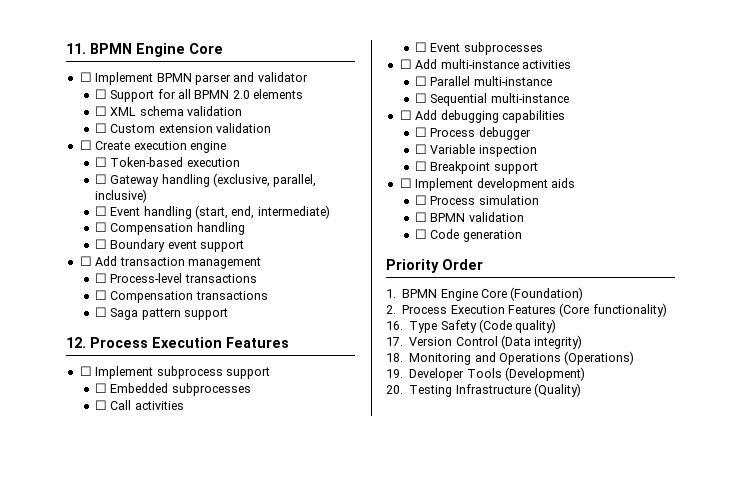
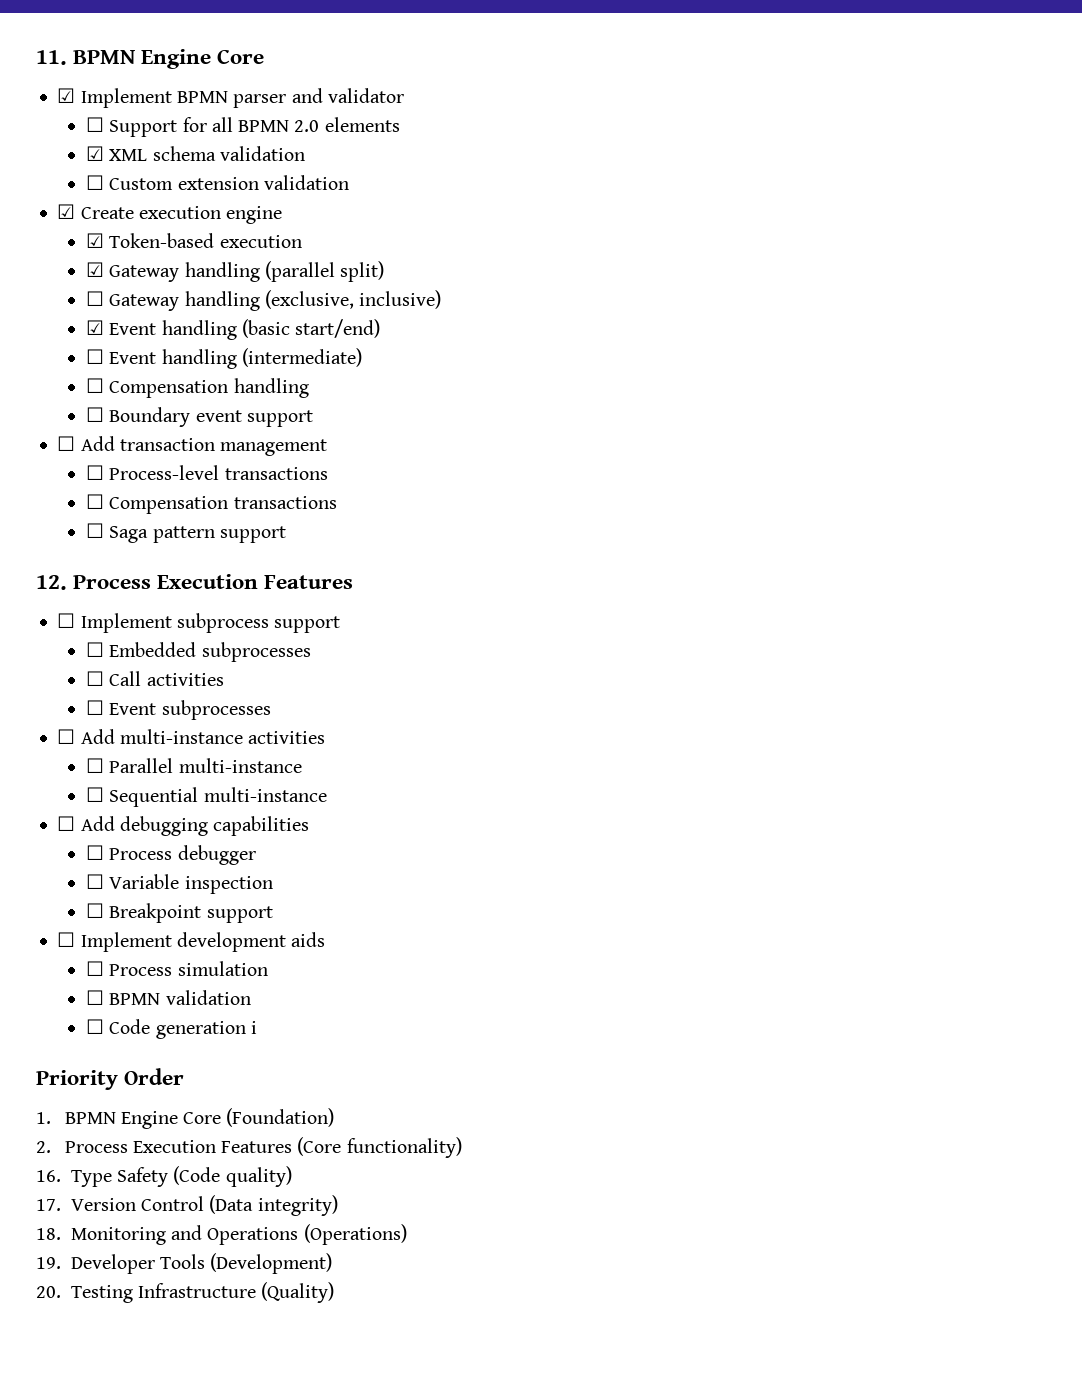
[79,72,92,82] ☐ -> [57,88,76,103] ☑
[94,106,107,116] ☐ -> [86,146,105,161] ☑
[79,140,92,150] ☐ -> [57,204,76,219] ☑
[94,157,107,167] ☐ -> [86,233,105,248] ☑
(240, 162) none -> [86,261,385,282] // ☑ Gateway handling (parallel split)
[273,174,317,187] parallel, -> (354, 299) none
(147, 196) none -> [86,319,381,340] // ☑ Event handling (basic start/end)
[194,205,330,219] (start, end, intermediate) -> [241,348,362,367] (intermediate)
(522, 236) none -> [250,1021,257,1034] i

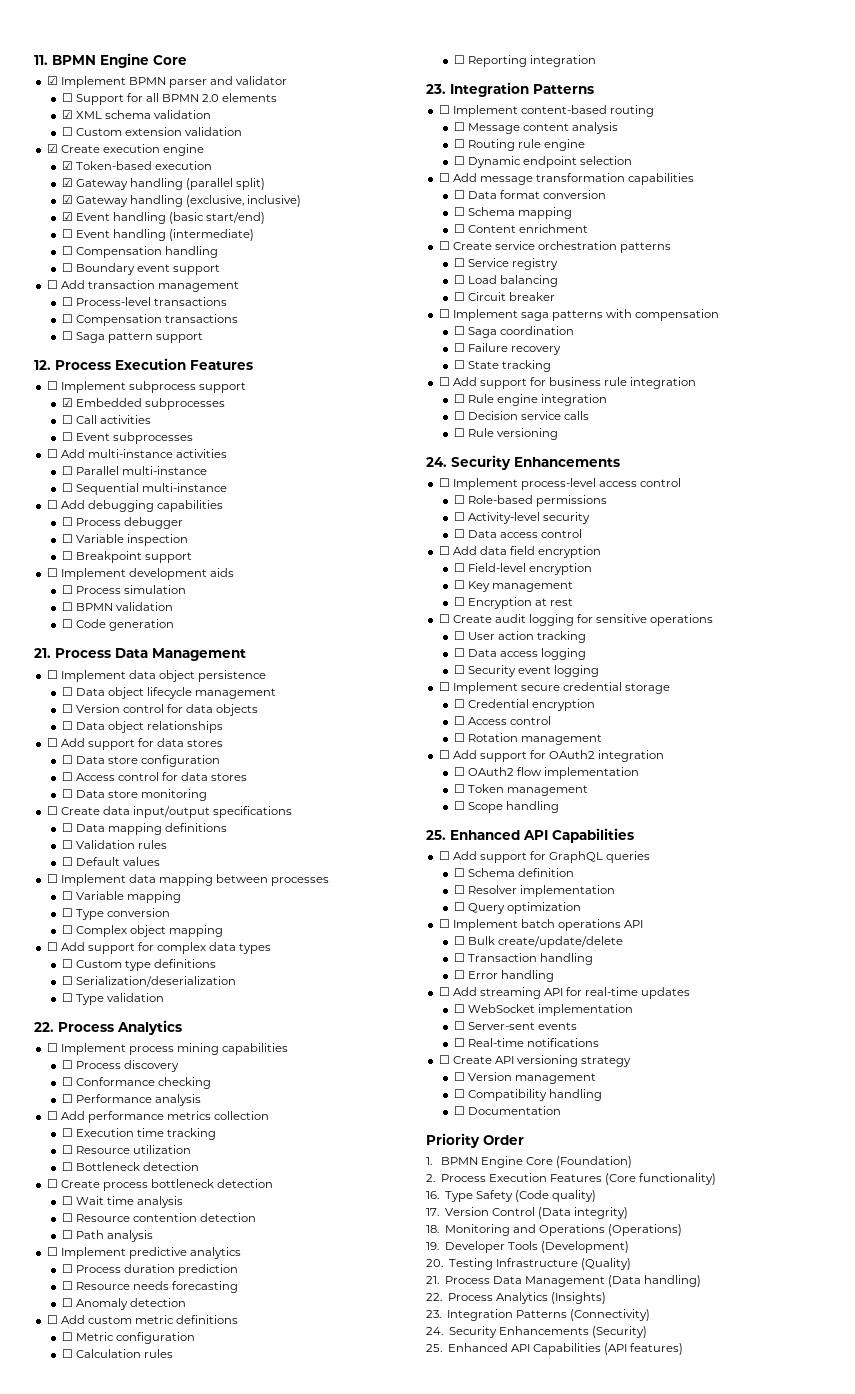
[86,291,105,306] ☐ -> [61,195,73,204] ☑
[86,642,105,657] ☐ -> [61,398,73,407] ☑
[250,1021,257,1034] i -> [34,648,246,661] [46,670,267,682] [61,687,277,699] [61,704,259,716] [61,721,224,733] [46,738,224,750] [61,755,221,767] [61,772,248,781] [61,789,208,801] [46,806,293,818] [61,823,228,835] [61,840,167,849] [61,857,160,866] [46,874,330,886] [61,891,181,903] [61,908,170,920] [61,925,224,937] [46,942,272,954] [61,959,217,971] [61,976,236,987] [61,993,164,1005] [34,1020,182,1035] [46,1043,289,1055] [61,1060,179,1072] [61,1077,211,1089] [61,1094,201,1106] [46,1111,270,1123] [61,1128,217,1140] [61,1145,191,1154] [61,1162,199,1171] [46,1179,274,1191] [61,1196,184,1208] [61,1213,257,1222] [61,1230,153,1242] [46,1247,241,1259] [61,1264,239,1276] [61,1281,239,1293] [61,1298,186,1310] [46,1315,239,1324] [61,1332,195,1344] [61,1349,173,1358] [453,55,596,67] [426,82,594,97] [438,105,654,117] [453,122,619,134] [453,139,586,151] [453,156,633,168] [438,173,695,185] [453,190,607,199] [453,207,572,219] [453,224,588,233] [438,241,672,253] [453,258,558,270] [453,275,558,287] [453,292,555,301] [438,309,720,321] [453,326,574,338] [453,343,561,355] [453,360,551,372] [438,377,697,389] [453,394,608,406] [453,411,590,420] [453,428,558,440] [426,455,620,470] [438,478,682,490] [453,495,607,507] [453,512,590,524] [453,529,583,538] [438,546,602,558] [453,563,592,575] [453,580,573,592] [453,597,574,609] [438,614,714,626] [453,631,587,643] [453,648,587,660] [453,665,600,677] [438,682,671,694] [453,699,595,711] [453,716,551,725] [453,733,602,745] [438,750,665,762] [453,767,640,779] [453,784,588,796] [453,801,559,813] [426,828,634,843] [438,851,651,863] [453,868,574,877] [453,885,615,897] [453,902,581,914] [438,919,644,931] [453,936,623,948] [453,953,593,965] [453,970,554,982] [438,987,691,999] [453,1004,633,1016] [453,1021,577,1030] [453,1038,599,1047] [438,1055,632,1067] [453,1072,596,1084] [453,1089,602,1101] [453,1106,561,1115] // 21. Process Data Management // ☐ Implement data object persistence // ☐ Data object lifecycle management // ☐ Version control for data objects // ☐ Data object relationships // ☐ Add support for data stores // ☐ Data store configuration // ☐ Access control for data stores // ☐ Data store monitoring // ☐ Create data input/output specifications // ☐ Data mapping definitions // ☐ Validation rules // ☐ Default values // ☐ Implement data mapping between processes // ☐ Variable mapping // ☐ Type conversion // ☐ Complex object mapping // ☐ Add support for complex data types // ☐ Custom type definitions // ☐ Serialization/deserialization // ☐ Type validation // 22. Process Analytics // ☐ Implement process mining capabilities // ☐ Process discovery // ☐ Conformance checking // ☐ Performance analysis // ☐ Add performance metrics collection // ☐ Execution time tracking // ☐ Resource utilization // ☐ Bottleneck detection // ☐ Create process bottleneck detection // ☐ Wait time analysis // ☐ Resource contention detection // ☐ Path analysis // ☐ Implement predictive analytics // ☐ Process duration prediction // ☐ Resource needs forecasting // ☐ Anomaly detection // ☐ Add custom metric definitions // ☐ Metric configuration // ☐ Calculation rules // ☐ Reporting integration // 23. Integration Patterns // ☐ Implement content-based routing // ☐ Message content analysis // ☐ Routing rule engine // ☐ Dynamic endpoint selection // ☐ Add message transformation capabilities // ☐ Data format conversion // ☐ Schema mapping // ☐ Content enrichment // ☐ Create service orchestration patterns // ☐ Service registry // ☐ Load balancing // ☐ Circuit breaker // ☐ Implement saga patterns with compensation // ☐ Saga coordination // ☐ Failure recovery // ☐ State tracking // ☐ Add support for business rule integration // ☐ Rule engine integration // ☐ Decision service calls // ☐ Rule versioning // 24. Security Enhancements // ☐ Implement process-level access control // ☐ Role-based permissions // ☐ Activity-level security // ☐ Data access control // ☐ Add data field encryption // ☐ Field-level encryption // ☐ Key management // ☐ Encryption at rest // ☐ Create audit logging for sensitive operations // ☐ User action tracking // ☐ Data access logging // ☐ Security event logging // ☐ Implement secure credential storage // ☐ Credential encryption // ☐ Access control // ☐ Rotation management // ☐ Add support for OAuth2 integration // ☐ OAuth2 flow implementation // ☐ Token management // ☐ Scope handling // 25. Enhanced API Capabilities // ☐ Add support for GraphQL queries // ☐ Schema definition // ☐ Resolver implementation // ☐ Query optimization // ☐ Implement batch operations API // ☐ Bulk create/update/delete // ☐ Transaction handling // ☐ Error handling // ☐ Add streaming API for real-time updates // ☐ WebSocket implementation // ☐ Server-sent events // ☐ Real-time notifications // ☐ Create API versioning strategy // ☐ Version management // ☐ Compatibility handling // ☐ Documentation
(335, 1292) none -> [426,1275,702,1287] [426,1292,606,1304] [426,1309,650,1321] [426,1326,647,1338] [426,1343,684,1355] // 21. Process Data Management (Data handling) // 22. Process Analytics (Insights) // 23. Integration Patterns (Connectivity) // 24. Security Enhancements (Security) // 25. Enhanced API Capabilities (API features)

